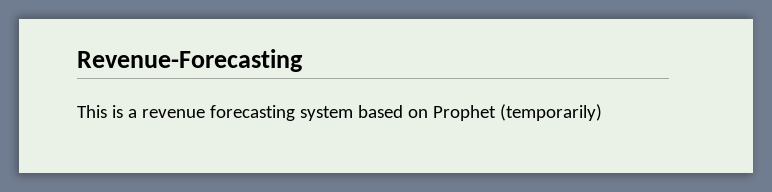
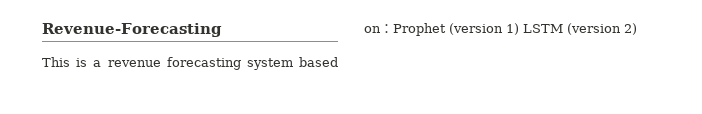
[432,104,602,121] Prophet (temporarily) -> [380,23,637,36] ：Prophet (version 1) LSTM (version 2)

